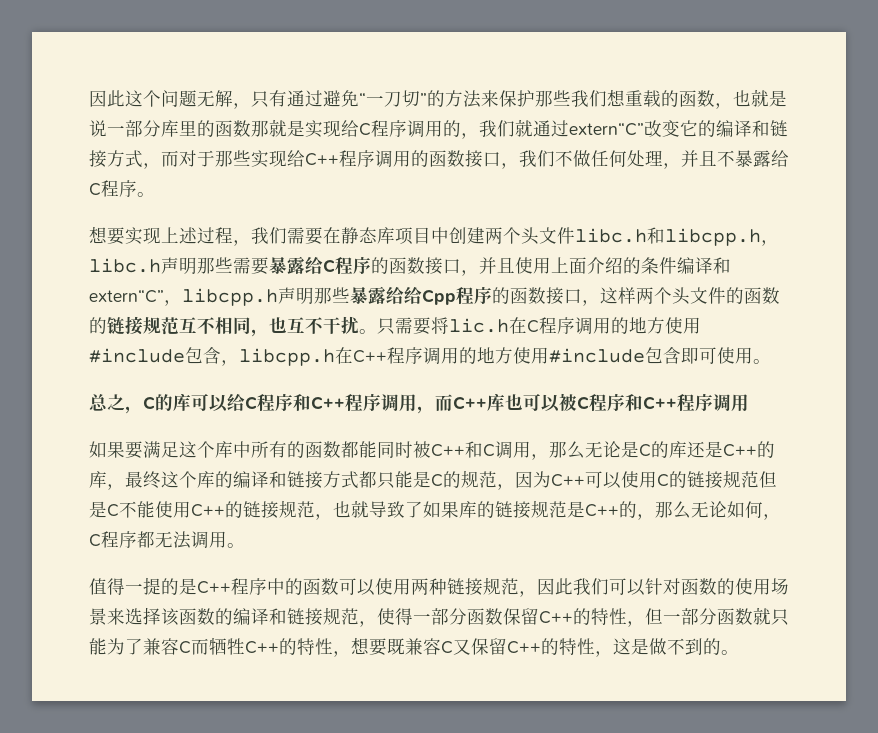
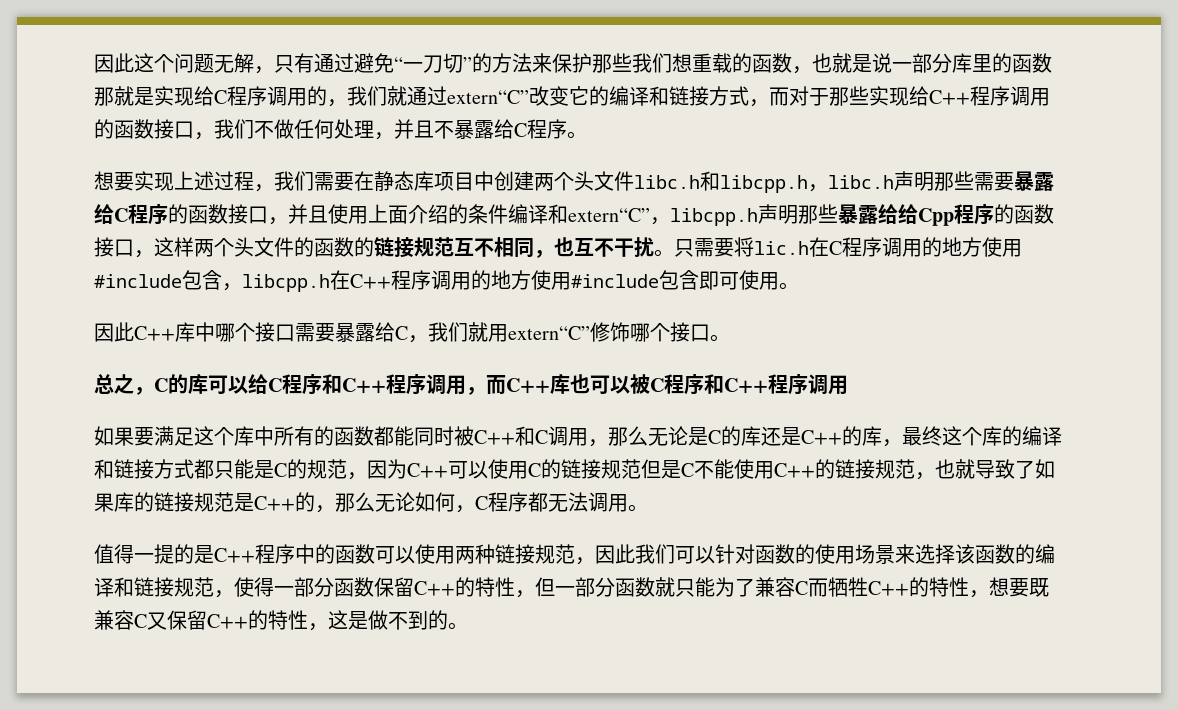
(771, 361) none -> [94,322,730,343] // 因此C++库中哪个接口需要暴露给C，我们就用extern“C”修饰哪个接口。

